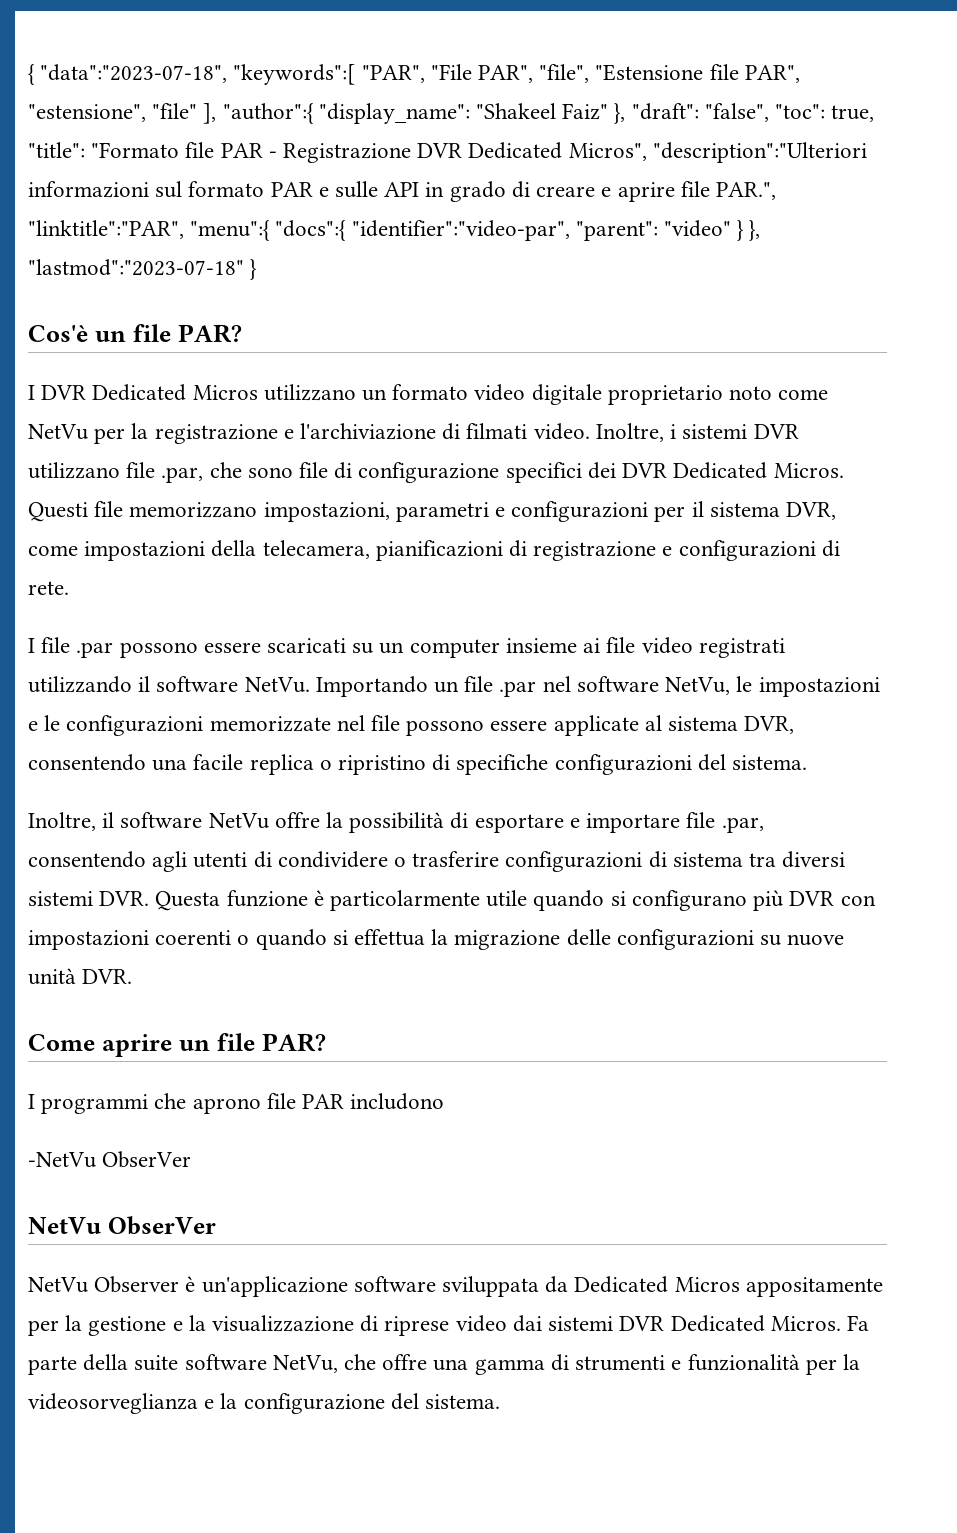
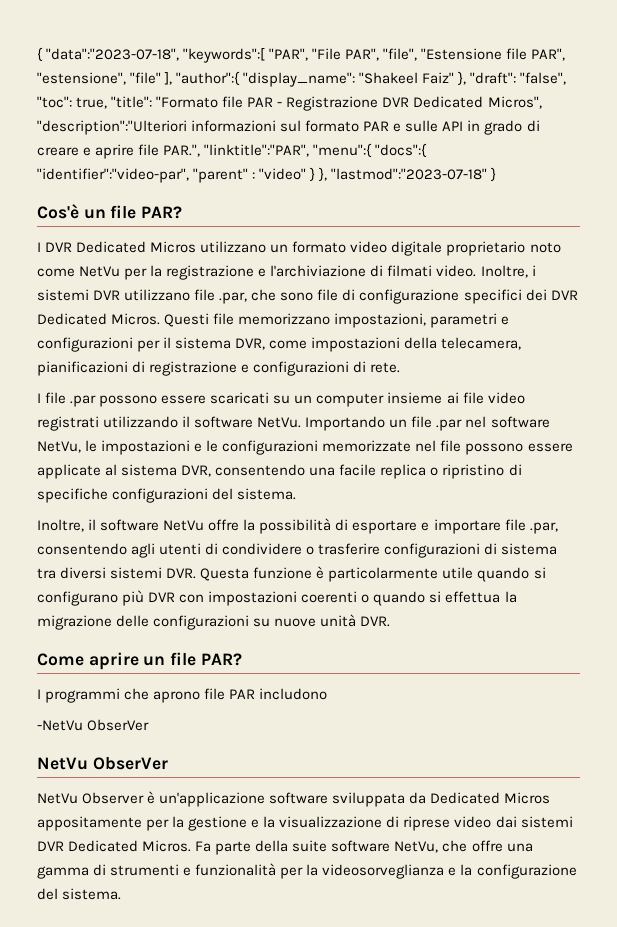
[575,221,658,241] "parent": -> [193,168,256,183] "parent" :

